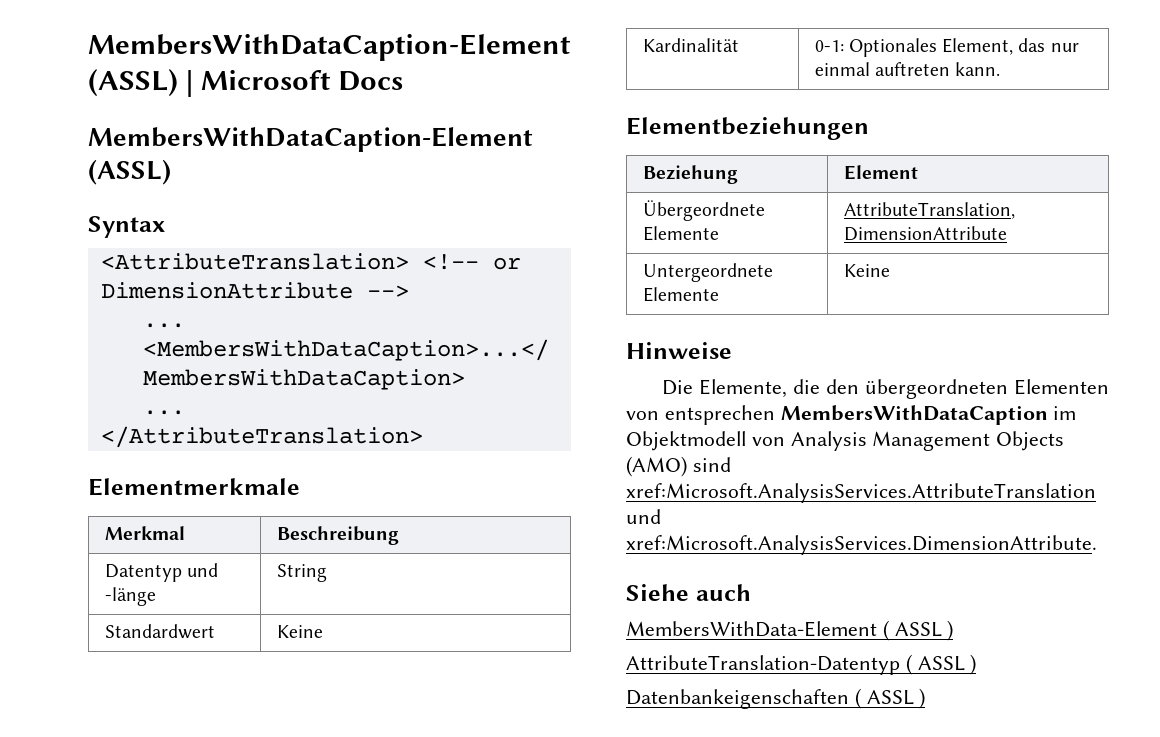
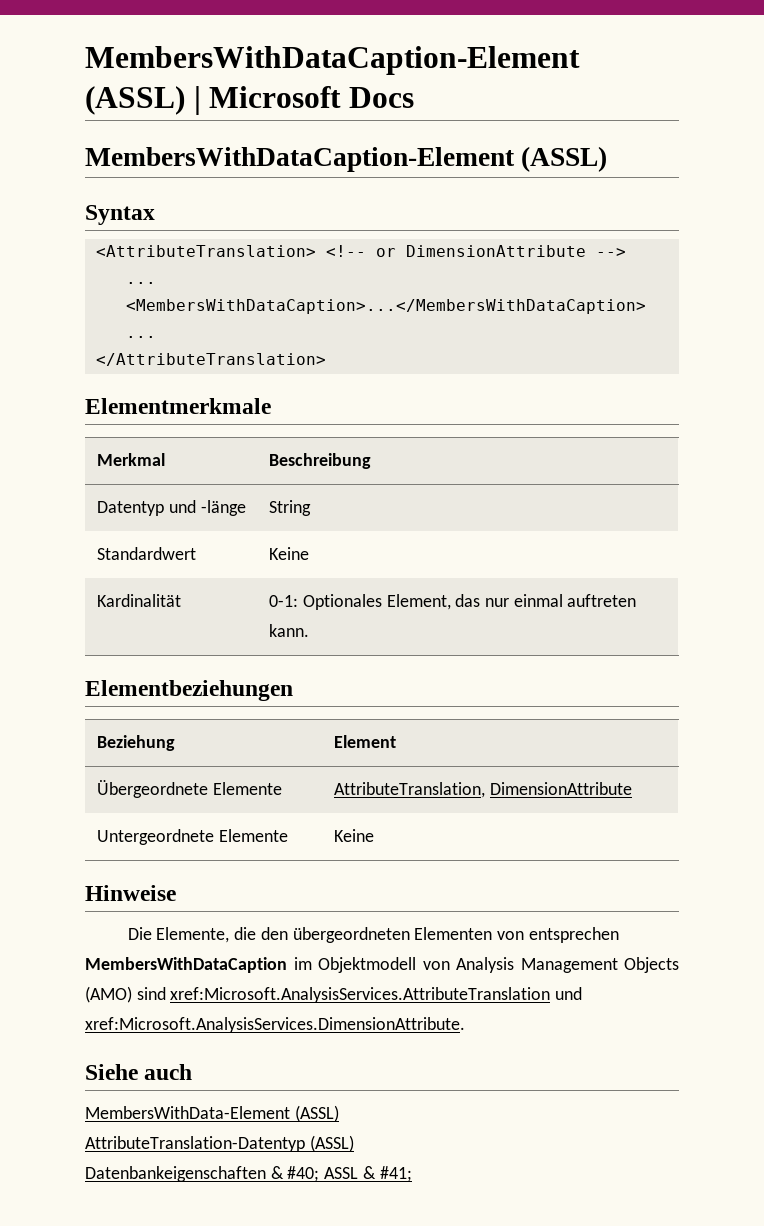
[882,620,954,641] [626,654,977,675] [626,688,926,709] ( ASSL ) // AttributeTranslation-Datentyp ( ASSL ) // Datenbankeigenschaften ( ASSL ) -> [294,1105,339,1122] [85,1135,354,1152] [85,1166,412,1182] (ASSL) // AttributeTranslation-Datentyp (ASSL) // Datenbankeigenschaften & #40; ASSL & #41;

